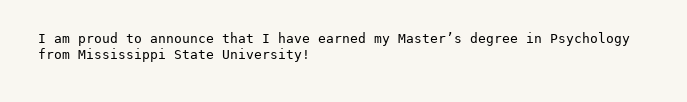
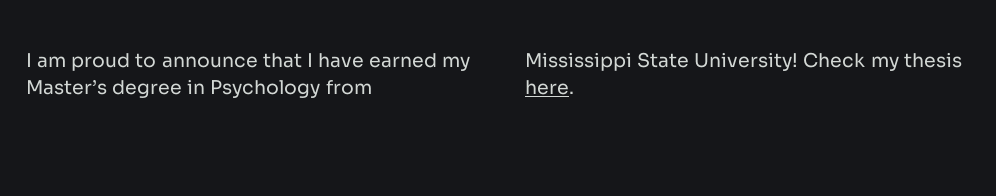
(310, 55) none -> [803,52,962,71] [525,80,574,95] Check my thesis here.

